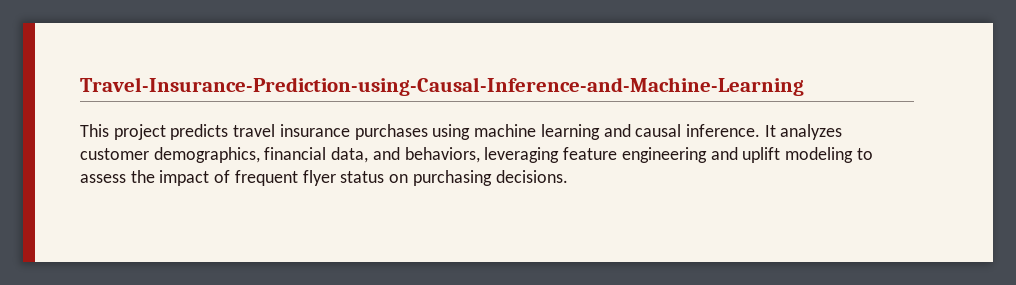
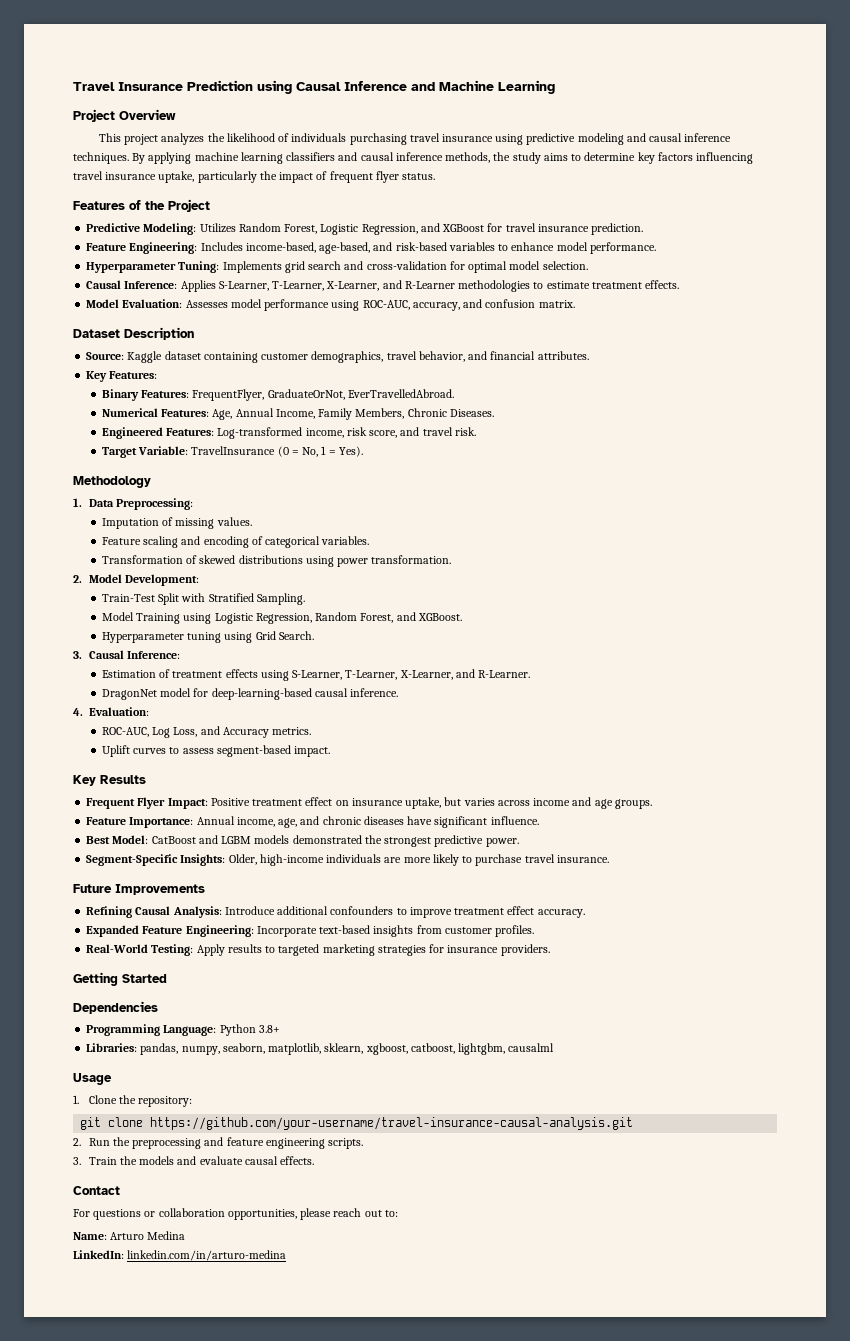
[80,77,804,96] [80,124,471,140] Travel-Insurance-Prediction-using-Causal-Inference-and-Machine-Learning // This project predicts travel insurance purchases using -> [73,80,555,94] [73,109,176,122] [98,133,732,145] [73,152,192,164] Travel Insurance Prediction using Causal Inference and Machine Learning // Project Overview // This project analyzes the likelihood of individuals purchasing travel insurance using predictive modeling and causal inference techniques. By applying
[603,124,843,140] [80,147,873,163] [80,174,126,183] and causal inference. It analyzes customer demographics, financial data, and behaviors, leveraging feature engineering and uplift modeling to assess -> [286,152,754,164] [73,171,257,183] classifiers and causal inference methods, the study aims to determine key factors influencing travel insurance uptake, particularly
[340,170,568,186] status on purchasing decisions. -> [402,173,436,180] [73,199,210,212] [86,223,644,235] [86,242,656,254] [86,261,588,273] [86,280,680,292] [86,299,575,311] [73,327,194,340] [86,351,589,363] [86,371,158,382] [101,389,454,401] [101,408,494,420] [101,427,476,439] [101,446,363,458] [73,476,151,488] [73,498,193,510] [101,517,252,529] [101,536,370,548] [101,555,452,567] [73,574,199,586] [101,593,305,605] [101,612,462,624] [101,631,314,643] [73,650,180,659] [101,669,531,681] [101,688,399,700] [73,707,149,716] [101,726,312,738] [101,745,331,757] [73,775,146,786] [86,797,652,809] [86,816,539,828] [86,835,519,847] [86,854,609,866] [73,884,205,895] [86,906,585,918] [86,925,535,937] [86,944,550,956] [73,972,167,986] [73,1001,158,1014] [86,1024,280,1036] [86,1043,555,1055] [73,1073,112,1085] [73,1095,193,1107] [80,1117,634,1130] [73,1137,364,1149] [73,1156,315,1165] [73,1186,120,1195] [73,1208,398,1220] [73,1231,186,1240] [73,1250,287,1261] status. // Features of the Project // Predictive Modeling: Utilizes Random Forest, Logistic Regression, and XGBoost for travel insurance prediction. // Feature Engineering: Includes income-based, age-based, and risk-based variables to enhance model performance. // Hyperparameter Tuning: Implements grid search and cross-validation for optimal model selection. // Causal Inference: Applies S-Learner, T-Learner, X-Learner, and R-Learner methodologies to estimate treatment effects. // Model Evaluation: Assesses model performance using ROC-AUC, accuracy, and confusion matrix. // Dataset Description // Source: Kaggle dataset containing customer demographics, travel behavior, and financial attributes. // Key Features: // Binary Features: FrequentFlyer, GraduateOrNot, EverTravelledAbroad. // Numerical Features: Age, Annual Income, Family Members, Chronic Diseases. // Engineered Features: Log-transformed income, risk score, and travel risk. // Target Variable: TravelInsurance (0 = No, 1 = Yes). // Methodology // 1. Data Preprocessing: // Imputation of missing values. // Feature scaling and encoding of categorical variables. // Transformation of skewed distributions using power transformation. // 2. Model Development: // Train-Test Split with Stratified Sampling. // Model Training using Logistic Regression, Random Forest, and XGBoost. // Hyperparameter tuning using Grid Search. // 3. Causal Inference: // Estimation of treatment effects using S-Learner, T-Learner, X-Learner, and R-Learner. // DragonNet model for deep-learning-based causal inference. // 4. Evaluation: // ROC-AUC, Log Loss, and Accuracy metrics. // Uplift curves to assess segment-based impact. // Key Results // Frequent Flyer Impact: Positive treatment effect on insurance uptake, but varies across income and age groups. // Feature Importance: Annual income, age, and chronic diseases have significant influence. // Best Model: CatBoost and LGBM models demonstrated the strongest predictive power. // Segment-Specific Insights: Older, high-income individuals are more likely to purchase travel insurance. // Future Improvements // Refining Causal Analysis: Introduce additional confounders to improve treatment effect accuracy. // Expanded Feature Engineering: Incorporate text-based insights from customer profiles. // Real-World Testing: Apply results to targeted marketing strategies for insurance providers. // Getting Started // Dependencies // Programming Language: Python 3.8+ // Libraries: pandas, numpy, seaborn, matplotlib, sklearn, xgboost, catboost, lightgbm, causalml // Usage // 1. Clone the repository: // git clone https://github.com/your-username/travel-insurance-causal-analysis.git // 2. Run the preprocessing and feature engineering scripts. // 3. Train the models and evaluate causal effects. // Contact // For questions or collaboration opportunities, please reach out to: // Name: Arturo Medina // LinkedIn: linkedin.com/in/arturo-medina

